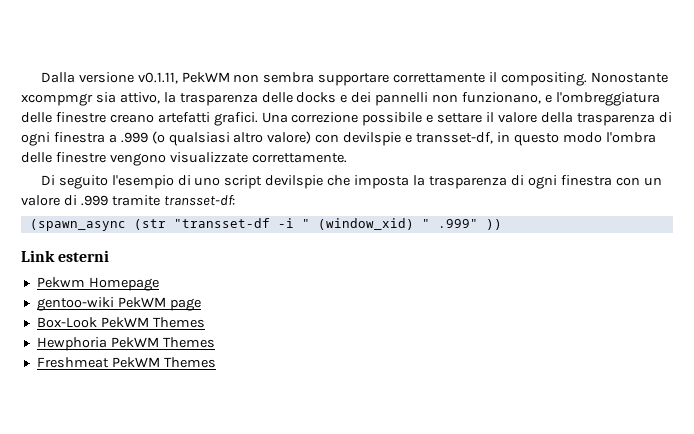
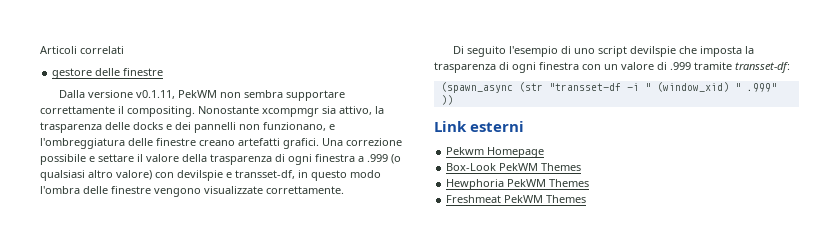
(40, 77) none -> [40,46,124,54] [52,68,164,79] Articoli correlati // gestore delle finestre //
[36,297,201,311] // gentoo-wiki PekWM page -> (545, 152) none

